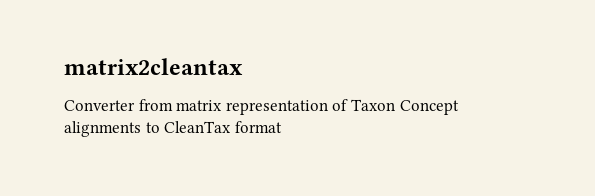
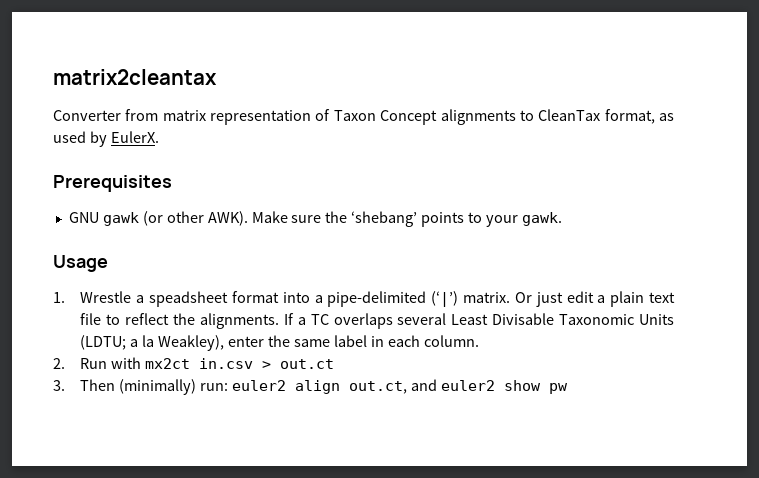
[234,121,282,133] format -> [604,109,674,124] [53,131,159,147] [53,175,172,192] [68,211,562,227] [53,255,108,272] [53,291,676,307] [80,313,675,329] [80,335,479,351] [53,357,335,369] [53,379,569,395] format, as used by EulerX. // Prerequisites // GNU gawk (or other AWK). Make sure the ‘shebang’ points to your gawk. // Usage // 1. Wrestle a speadsheet format into a pipe-delimited (‘|’) matrix. Or just edit a plain text file to reflect the alignments. If a TC overlaps several Least Divisable Taxonomic Units (LDTU; a la Weakley), enter the same label in each column. // 2. Run with mx2ct in.csv > out.ct // 3. Then (minimally) run: euler2 align out.ct, and euler2 show pw

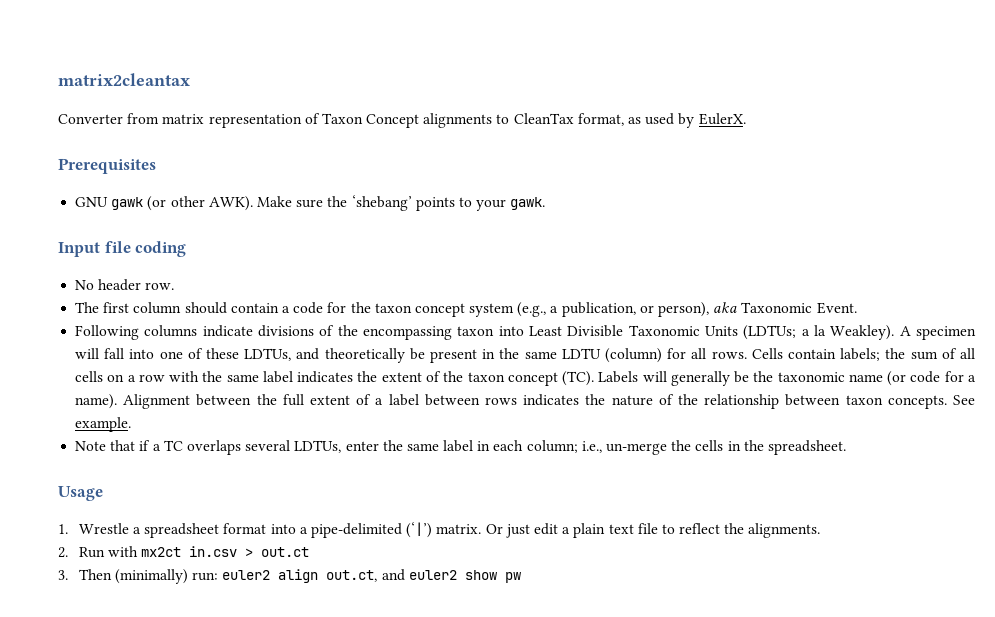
(562, 219) none -> [58,241,187,257] [75,279,175,291] [75,302,857,317] [75,325,976,340] [75,348,975,363] [75,371,976,386] [75,394,975,409] [75,417,132,432] [75,440,846,455] // Input file coding // No header row. // The first column should contain a code for the taxon concept system (e.g., a publication, or person), aka Taxonomic Event. // Following columns indicate divisions of the encompassing taxon into Least Divisible Taxonomic Units (LDTUs; a la Weakley). A specimen will fall into one of these LDTUs, and theoretically be present in the same LDTU (column) for all rows. Cells contain labels; the sum of all cells on a row with the same label indicates the extent of the taxon concept (TC). Labels will generally be the taxonomic name (or code for a name). Alignment between the full extent of a label between rows indicates the nature of the relationship between taxon concepts. See example. // Note that if a TC overlaps several LDTUs, enter the same label in each column; i.e., un-merge the cells in the spreadsheet.
[149,291,229,307] speadsheet -> [144,523,220,538] spreadsheet
[283,313,675,329] [80,335,479,351] If a TC overlaps several Least Divisable Taxonomic Units (LDTU; a la Weakley), enter the same label in each column. -> (821, 530) none

